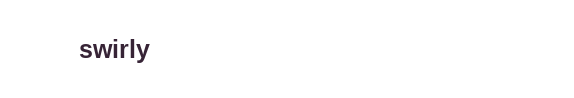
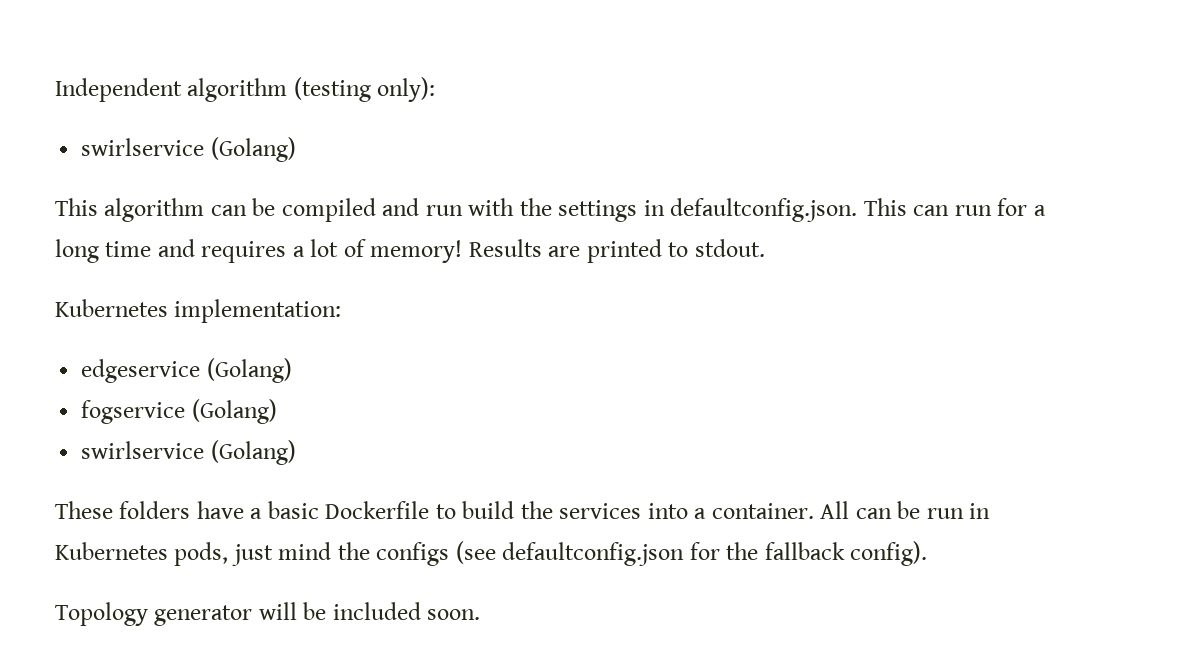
[79,39,150,63] swirly -> [55,77,436,102] [81,137,296,162] [55,198,1046,222] [55,239,765,263] [55,299,342,323] [81,358,292,383] [81,399,277,424] [81,440,296,465] [55,501,991,519] [55,541,928,566] [55,602,481,626] Independent algorithm (testing only): // swirlservice (Golang) // This algorithm can be compiled and run with the settings in defaultconfig.json. This can run for a long time and requires a lot of memory! Results are printed to stdout. // Kubernetes implementation: // edgeservice (Golang) // fogservice (Golang) // swirlservice (Golang) // These folders have a basic Dockerfile to build the services into a container. All can be run in Kubernetes pods, just mind the configs (see defaultconfig.json for the fallback config). // Topology generator will be included soon.

